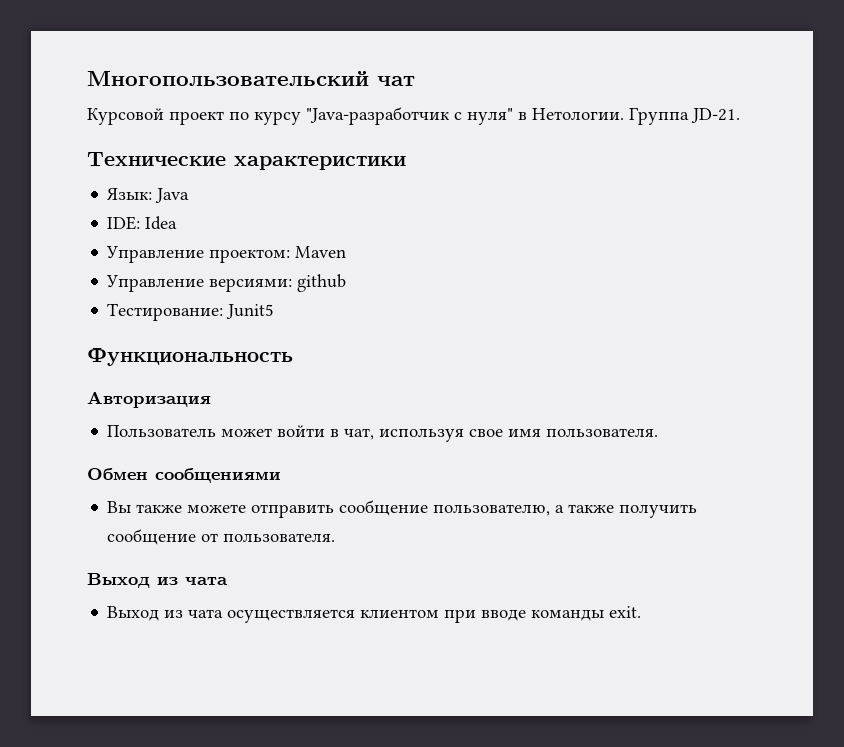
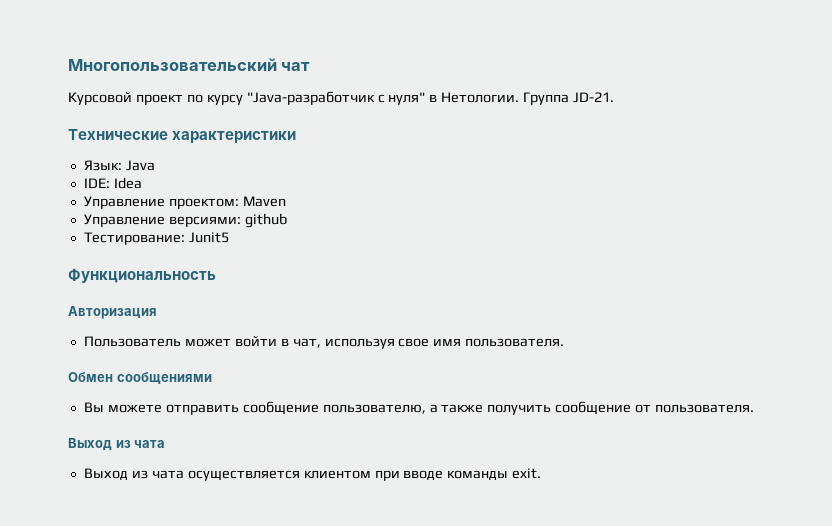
[136,504,183,513] также -> (104, 407) none

